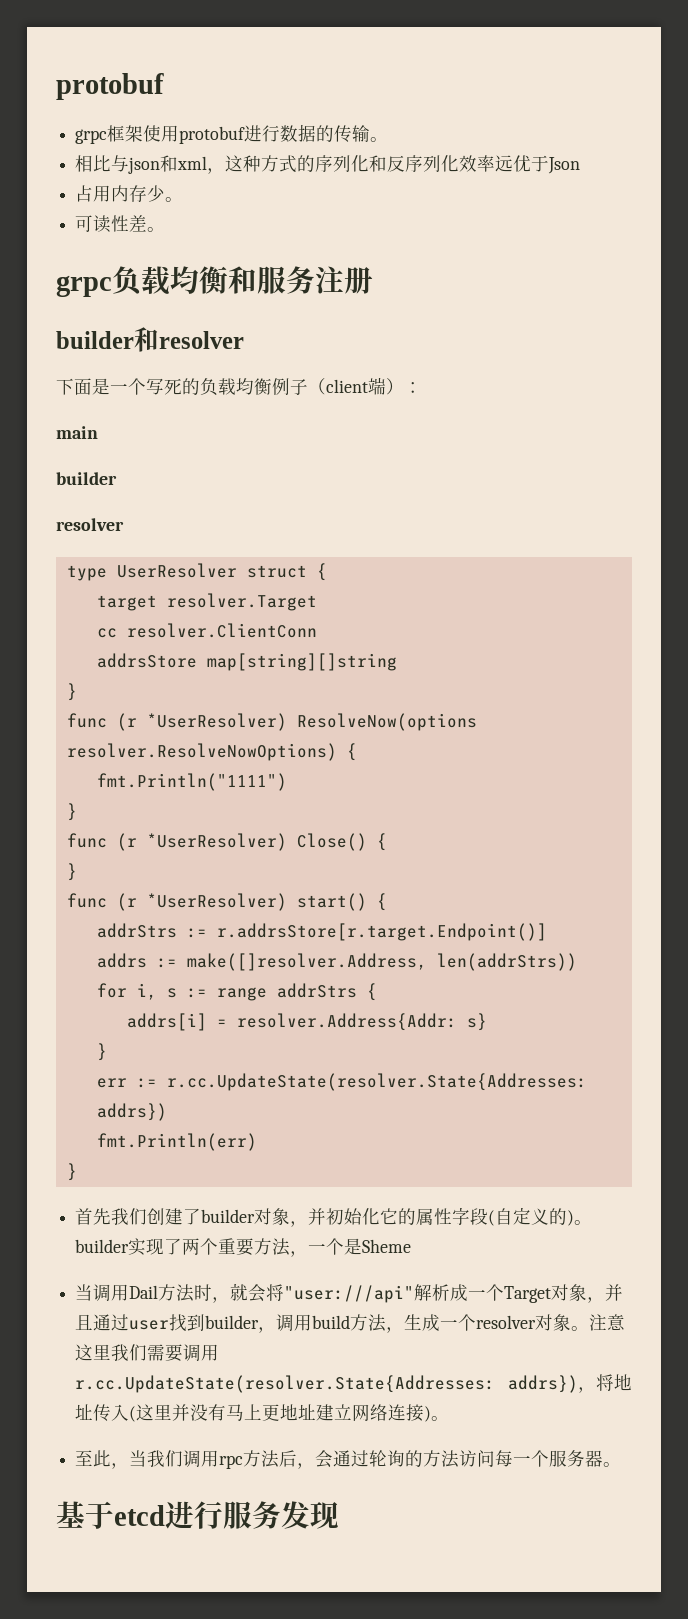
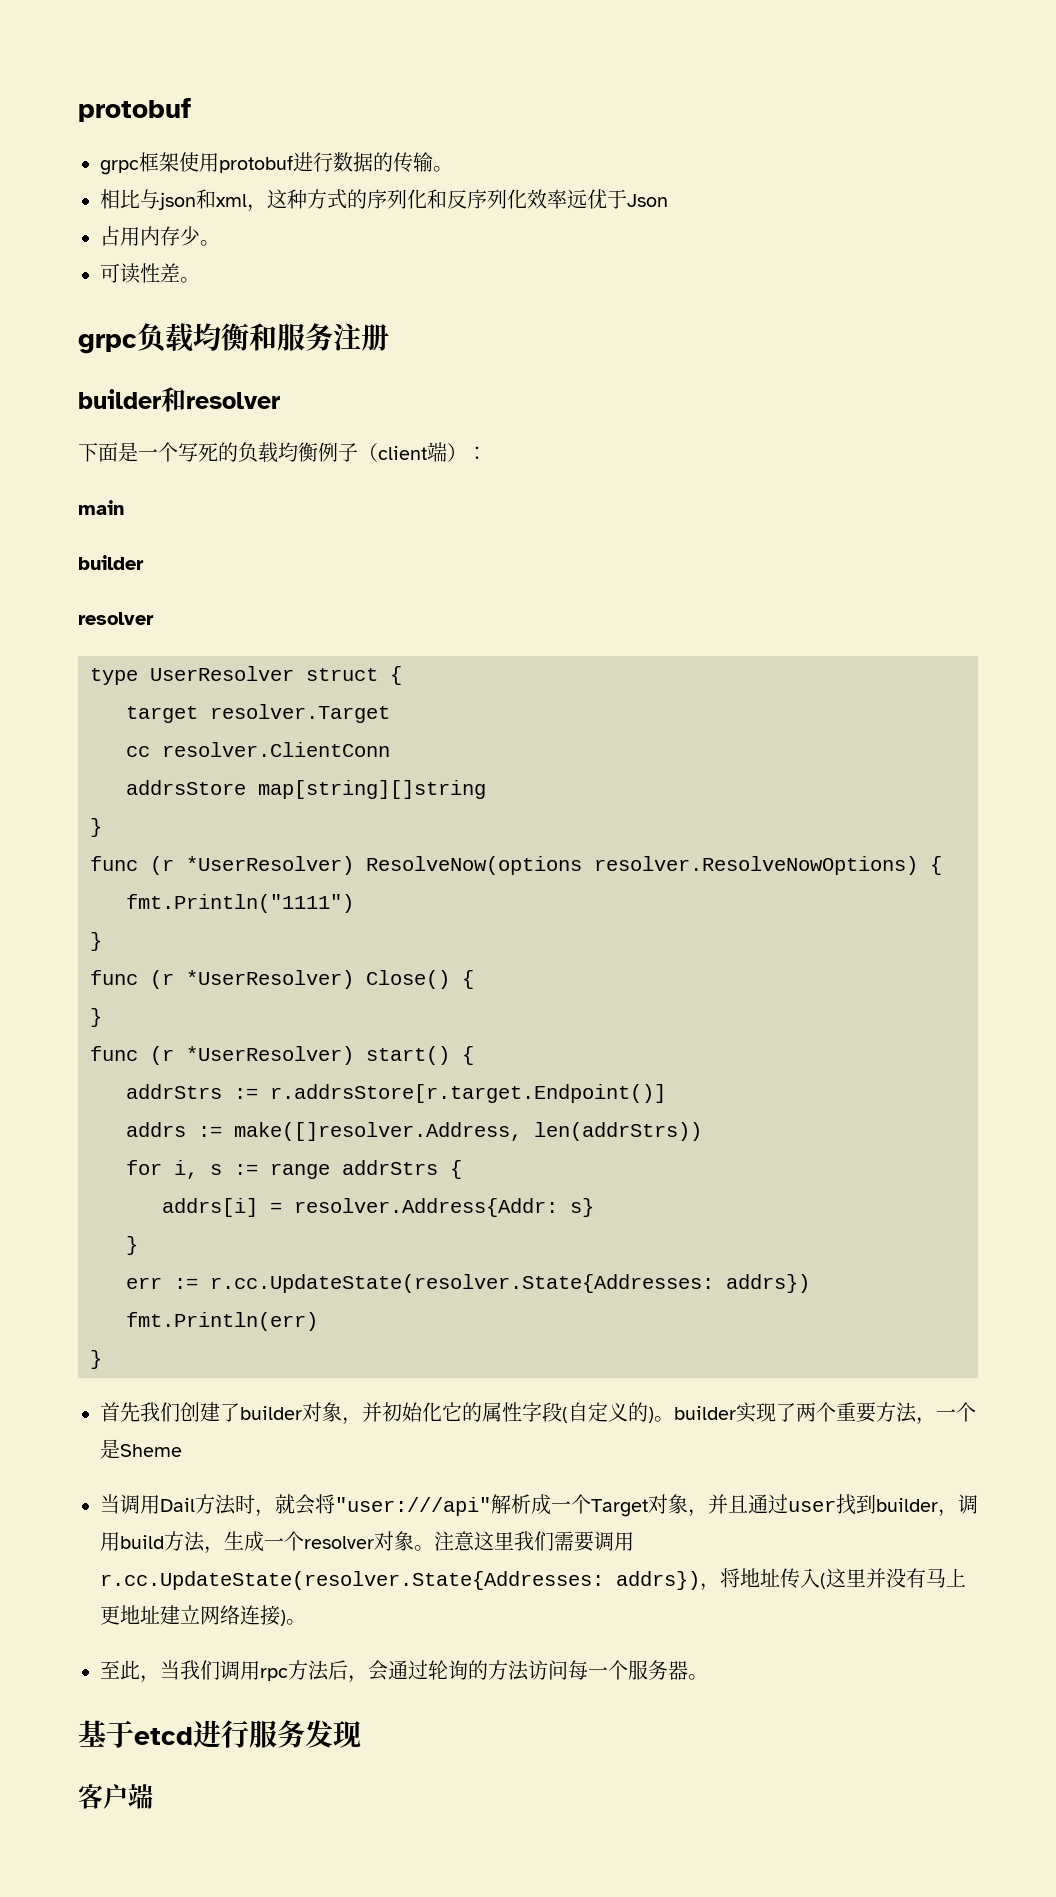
(339, 1515) none -> [78,1784,153,1809] // 客户端

